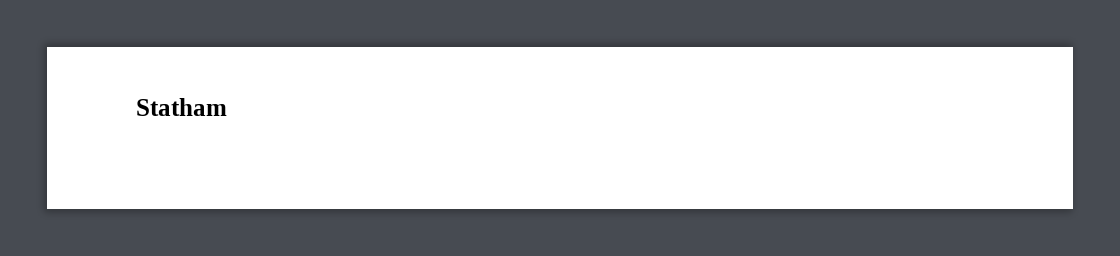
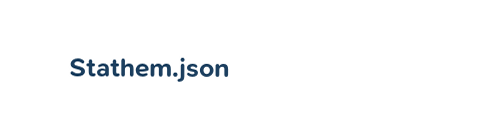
[136,98,227,116] Statham -> [68,57,231,83] Stathem.json

